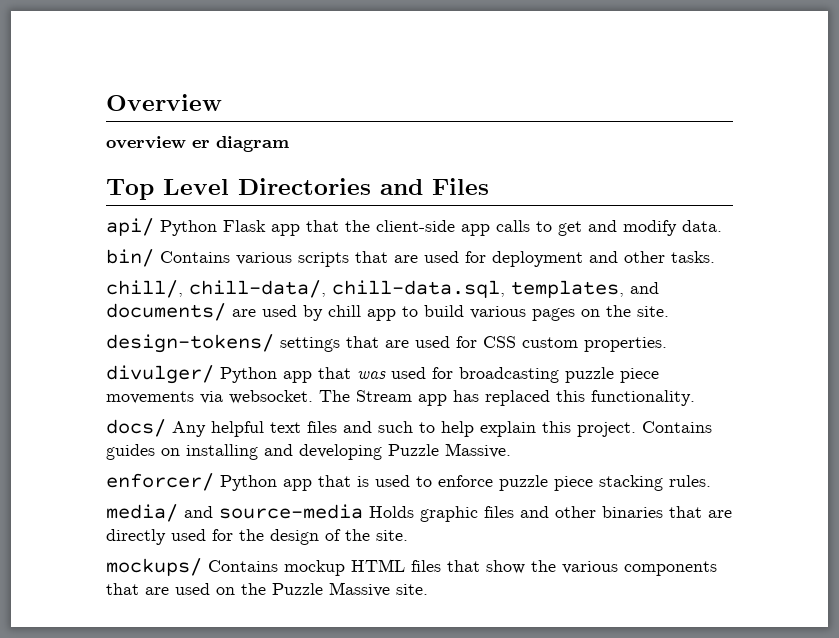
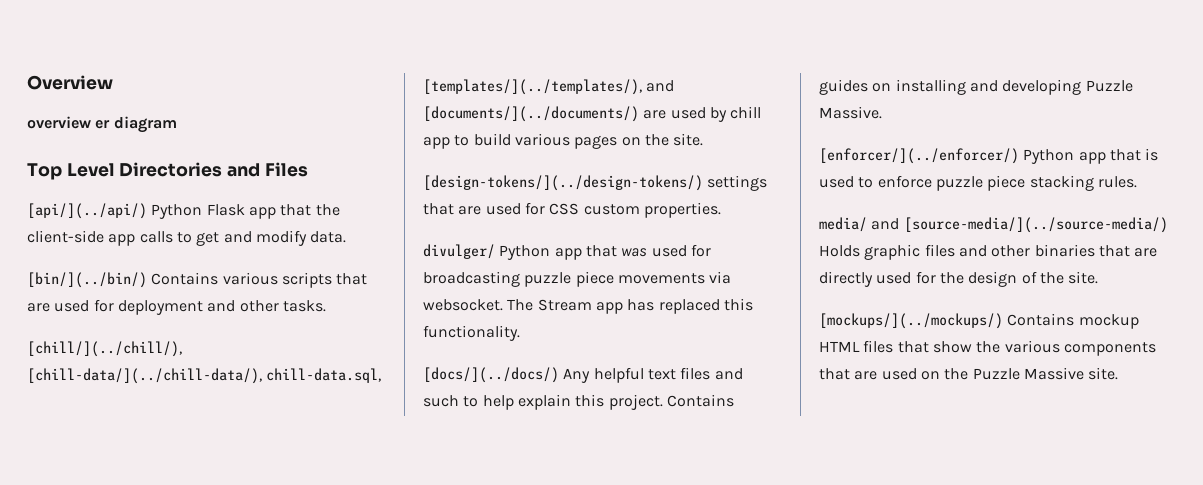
[106,218,154,236] api/ -> [27,203,147,219] [api/](../api/)
[106,249,154,267] bin/ -> [27,272,147,288] [bin/](../bin/)
[106,280,659,298] [106,303,226,321] chill/, chill-data/, chill-data.sql, templates, and documents/ -> [27,341,182,357] [27,368,382,384] [423,79,675,95] [423,106,639,122] [chill/](../chill/), [chill-data/](../chill-data/), chill-data.sql, [templates/](../templates/), and [documents/](../documents/)
[106,334,274,353] design-tokens/ -> [423,175,703,191] [design-tokens/](../design-tokens/)
[106,419,166,437] docs/ -> [423,367,559,383] [docs/](../docs/)
[106,473,214,491] enforcer/ -> [819,148,1019,164] [enforcer/](../enforcer/)
[219,504,363,519] source-media -> [903,217,1168,233] [source-media/](../source-media/)
[106,558,202,576] mockups/ -> [819,313,1003,329] [mockups/](../mockups/)

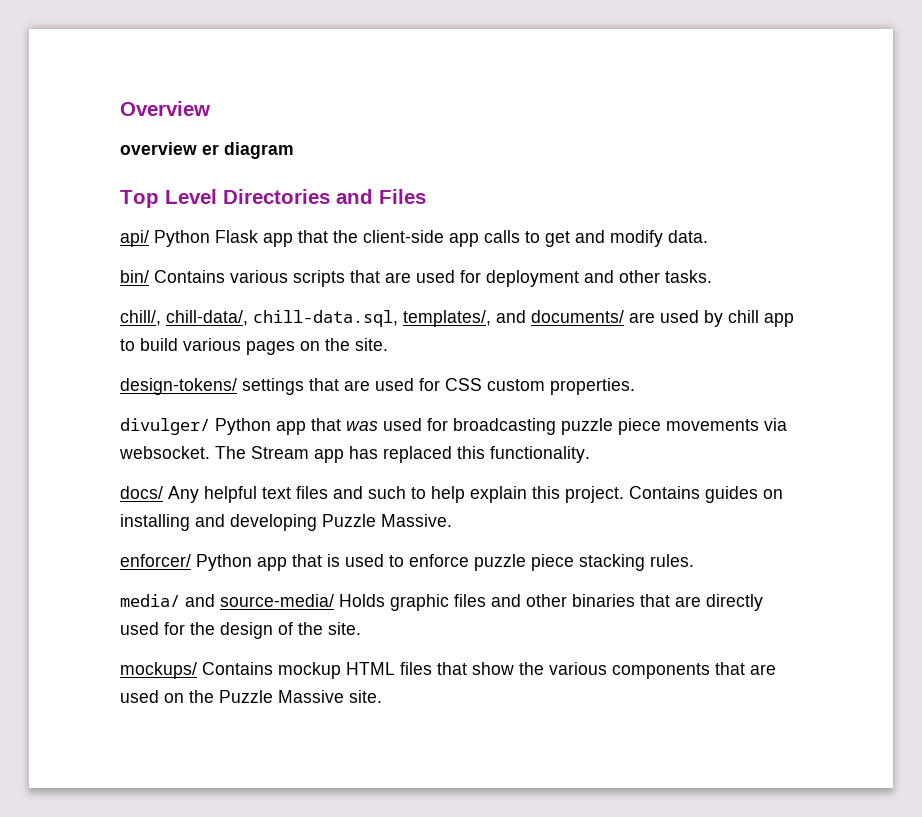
[27,203,147,219] [api/](../api/) -> [120,230,149,247] api/
[27,272,147,288] [bin/](../bin/) -> [120,270,149,283] bin/
[27,341,182,357] [27,368,382,384] [423,79,675,95] [423,106,639,122] [chill/](../chill/), [chill-data/](../chill-data/), chill-data.sql, [templates/](../templates/), and [documents/](../documents/) -> [120,310,624,327] chill/, chill-data/, chill-data.sql, templates/, and documents/
[423,175,703,191] [design-tokens/](../design-tokens/) -> [120,378,237,395] design-tokens/
[423,367,559,383] [docs/](../docs/) -> [120,486,163,499] docs/
[819,148,1019,164] [enforcer/](../enforcer/) -> [120,554,191,567] enforcer/
[903,217,1168,233] [source-media/](../source-media/) -> [220,594,334,607] source-media/
[819,313,1003,329] [mockups/](../mockups/) -> [120,662,197,679] mockups/

